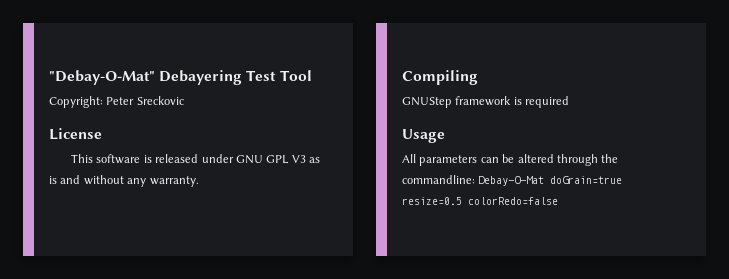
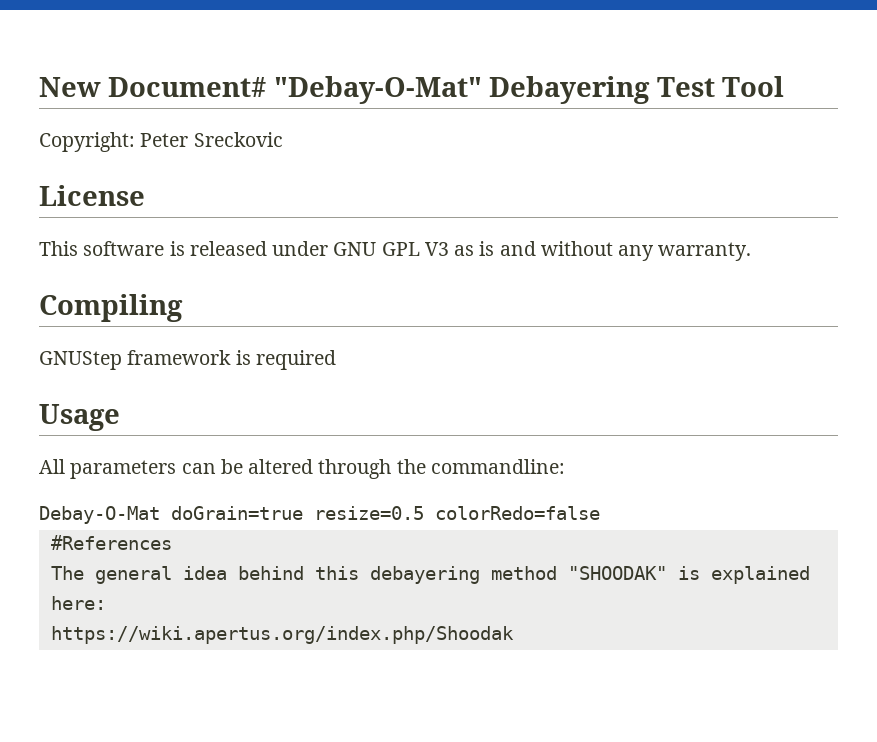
(49, 77) none -> [39,77,267,97] New Document#
(475, 179) none -> (565, 466) //
(558, 201) none -> [50,535,172,550] [50,566,810,584] [50,596,106,610] [50,626,514,644] // #References // The general idea behind this debayering method "SHOODAK" is explained here: // https://wiki.apertus.org/index.php/Shoodak

